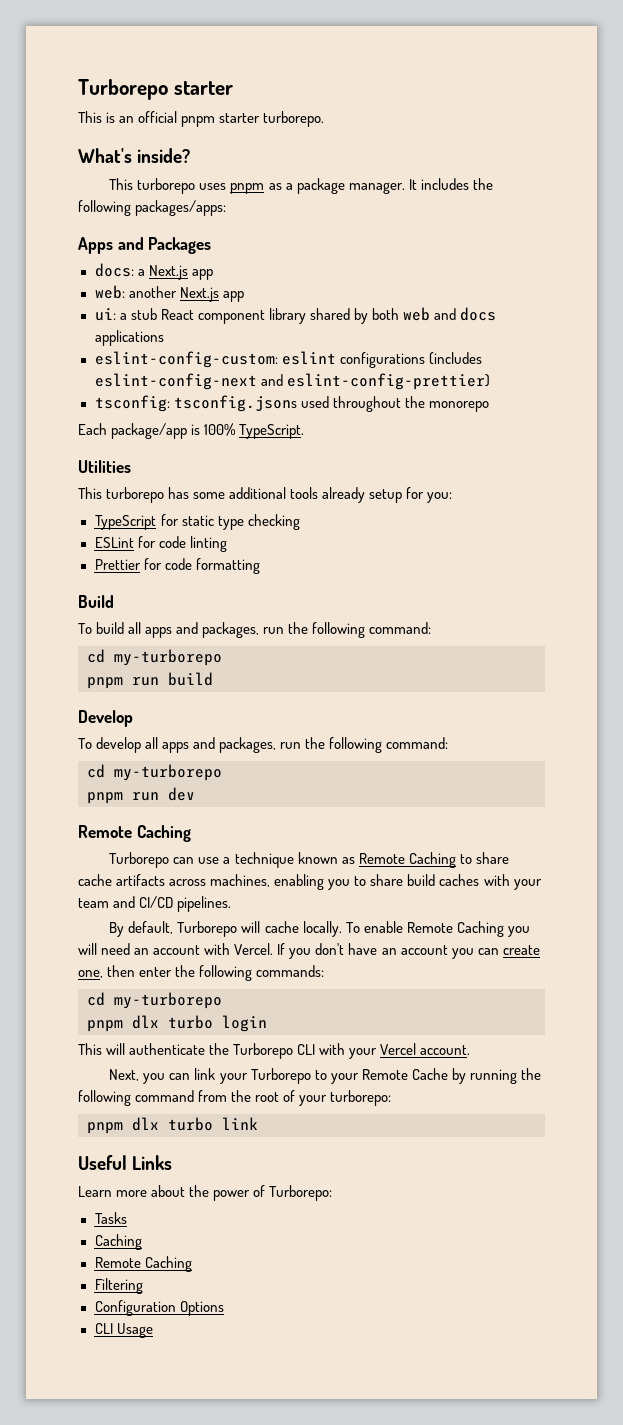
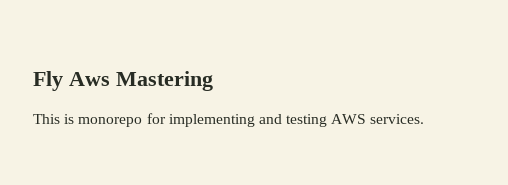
[78,79,233,100] Turborepo starter -> [33,71,213,91] Fly Aws Mastering
[119,111,325,127] [78,148,191,163] [109,178,493,194] [78,200,227,216] [78,237,212,254] [94,263,213,280] [94,285,244,302] [94,307,497,324] [94,330,164,346] [94,351,482,368] [94,373,490,390] [94,395,489,412] [78,423,305,439] [78,460,131,473] [78,487,453,503] [94,514,300,530] [94,536,227,552] [94,558,260,574] [78,595,114,608] [78,622,432,638] [87,649,222,666] [87,672,213,689] [78,710,133,727] [78,737,449,753] [87,764,222,781] [87,787,195,804] [78,825,191,842] [109,852,509,868] [78,874,542,890] [78,896,232,912] [109,921,530,937] [78,943,540,959] [78,965,325,981] [87,992,222,1009] [87,1015,267,1032] [78,1043,471,1059] [109,1068,541,1084] [78,1090,392,1106] [87,1117,258,1134] [78,1155,173,1170] [78,1185,333,1201] [94,1212,128,1224] [94,1234,142,1250] [94,1256,192,1272] [94,1278,143,1294] [94,1300,224,1316] [94,1323,153,1338] an official pnpm starter turborepo. // What's inside? // This turborepo uses pnpm as a package manager. It includes the following packages/apps: // Apps and Packages // docs: a Next.js app // web: another Next.js app // ui: a stub React component library shared by both web and docs applications // eslint-config-custom: eslint configurations (includes eslint-config-next and eslint-config-prettier) // tsconfig: tsconfig.jsons used throughout the monorepo // Each package/app is 100% TypeScript. // Utilities // This turborepo has some additional tools already setup for you: // TypeScript for static type checking // ESLint for code linting // Prettier for code formatting // Build // To build all apps and packages, run the following command: // cd my-turborepo // pnpm run build // Develop // To develop all apps and packages, run the following command: // cd my-turborepo // pnpm run dev // Remote Caching // Turborepo can use a technique known as Remote Caching to share cache artifacts across machines, enabling you to share build caches with your team and CI/CD pipelines. // By default, Turborepo will cache locally. To enable Remote Caching you will need an account with Vercel. If you don't have an account you can create one, then enter the following commands: // cd my-turborepo // pnpm dlx turbo login // This will authenticate the Turborepo CLI with your Vercel account. // Next, you can link your Turborepo to your Remote Cache by running the following command from the root of your turborepo: // pnpm dlx turbo link // Useful Links // Learn more about the power of Turborepo: // Tasks // Caching // Remote Caching // Filtering // Configuration Options // CLI Usage -> [78,113,425,127] monorepo for implementing and testing AWS services.

